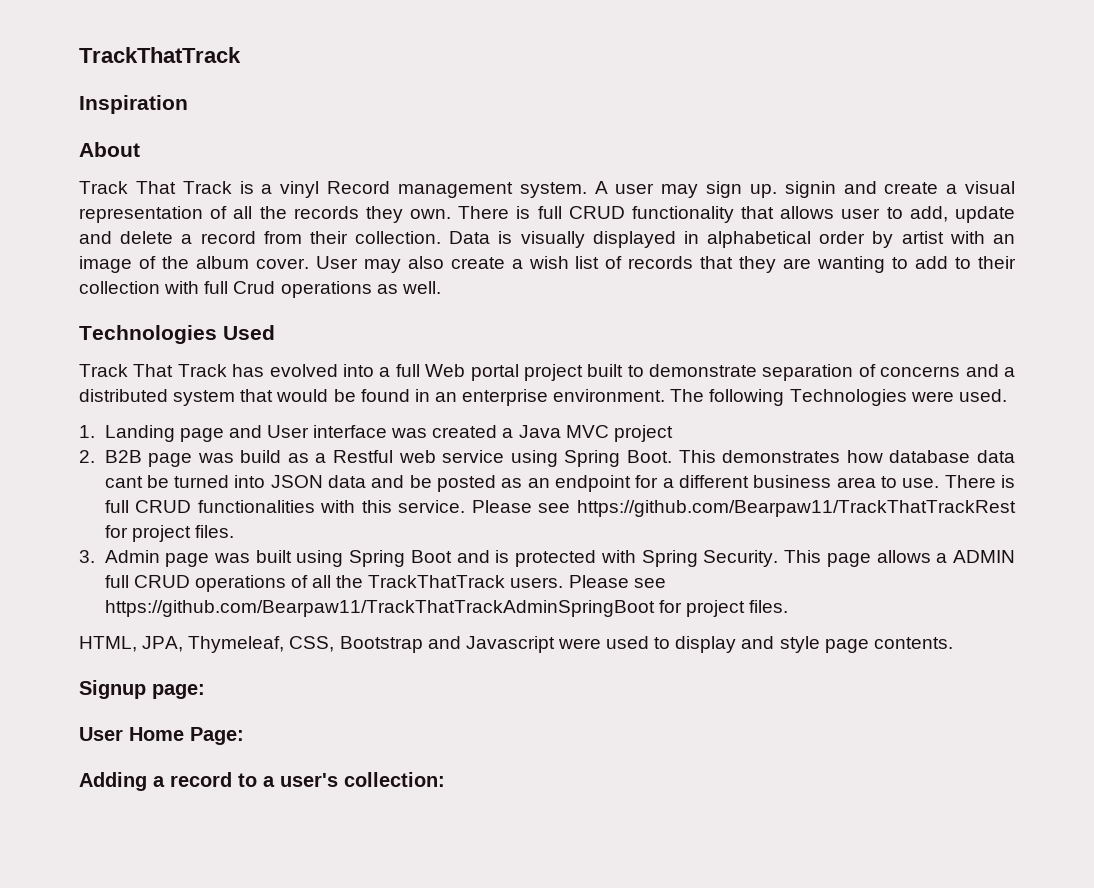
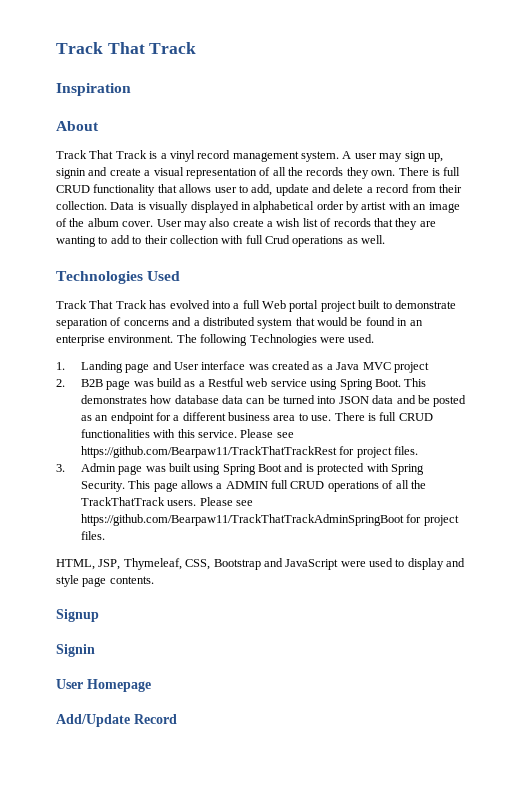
[79,47,241,63] TrackThatTrack -> [56,42,197,54] Track That Track
[327,181,390,194] Record -> [197,150,231,159] record
[749,184,777,198] up. -> [427,153,443,162] up,
(498, 431) none -> [312,364,324,370] as
[104,476,143,488] cant -> [246,398,266,404] can
[142,636,184,652] JPA, -> [98,559,121,570] JSP,
[465,636,555,653] Javascript -> [285,559,339,570] JavaScript
[152,684,205,699] [79,727,244,745] [79,772,445,791] page: // User Home Page: // Adding a record to a user's collection: -> [56,644,95,657] [56,679,151,692] [56,714,177,727] // Signin // User Homepage // Add/Update Record

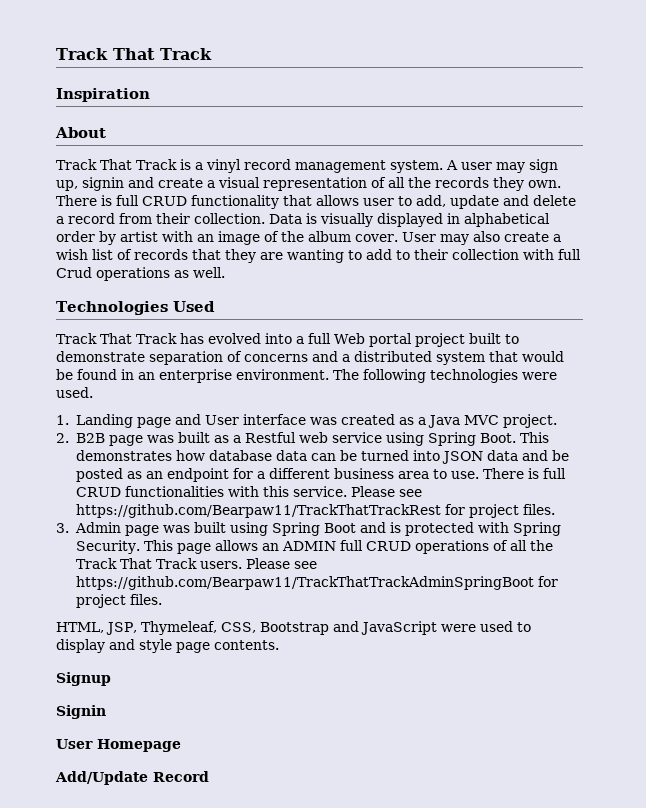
[249,334,317,346] Technologies -> [430,369,518,383] technologies
[393,362,429,373] project -> [502,414,557,428] project.
[156,378,182,387] build -> [177,432,210,443] built
[216,483,223,489] a -> [261,543,279,551] an
[80,497,165,506] TrackThatTrack -> [75,558,197,569] Track That Track

